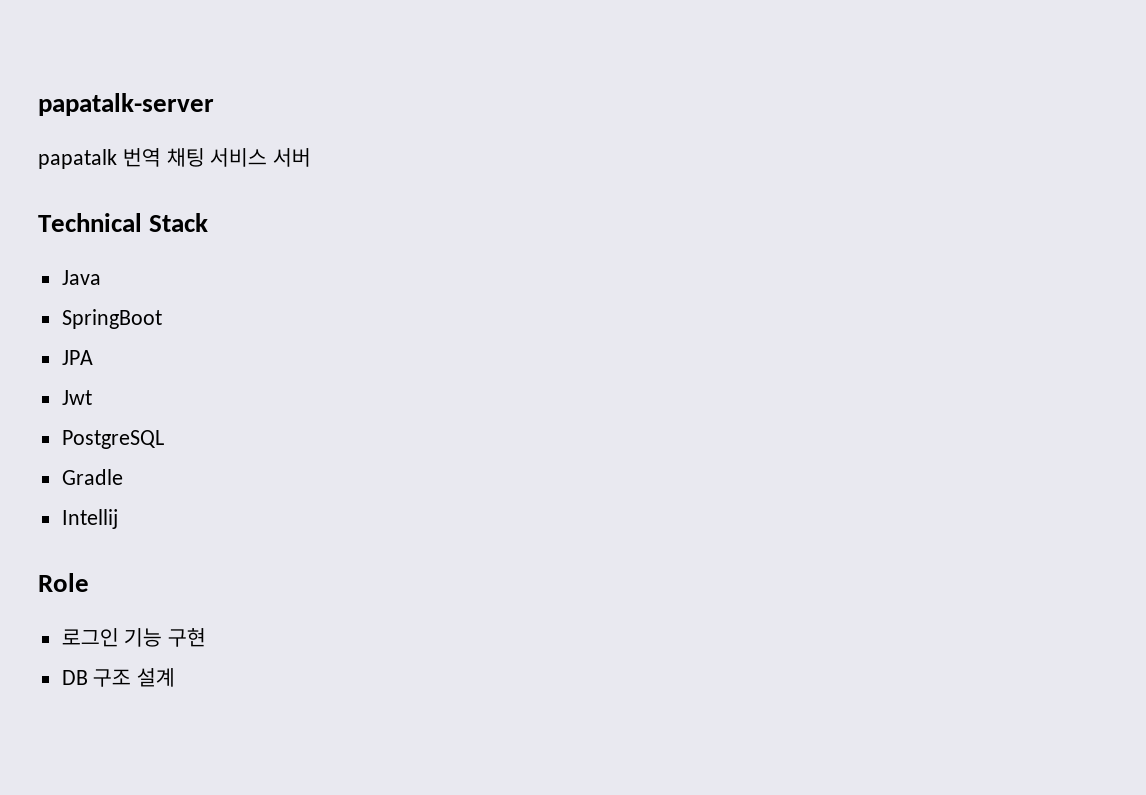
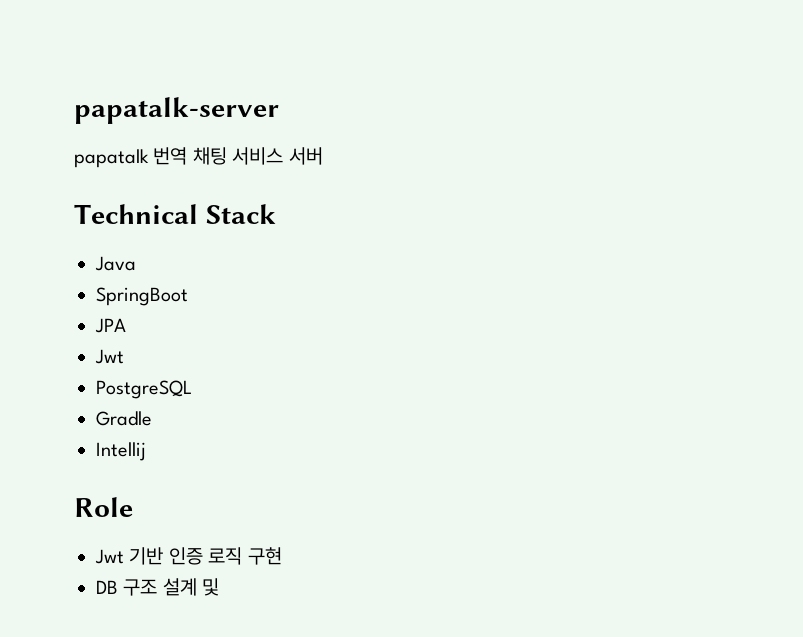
[61,628,163,647] 로그인 기능 -> [95,547,243,565] Jwt 기반 인증 로직
(176, 677) none -> [202,578,220,596] 및

